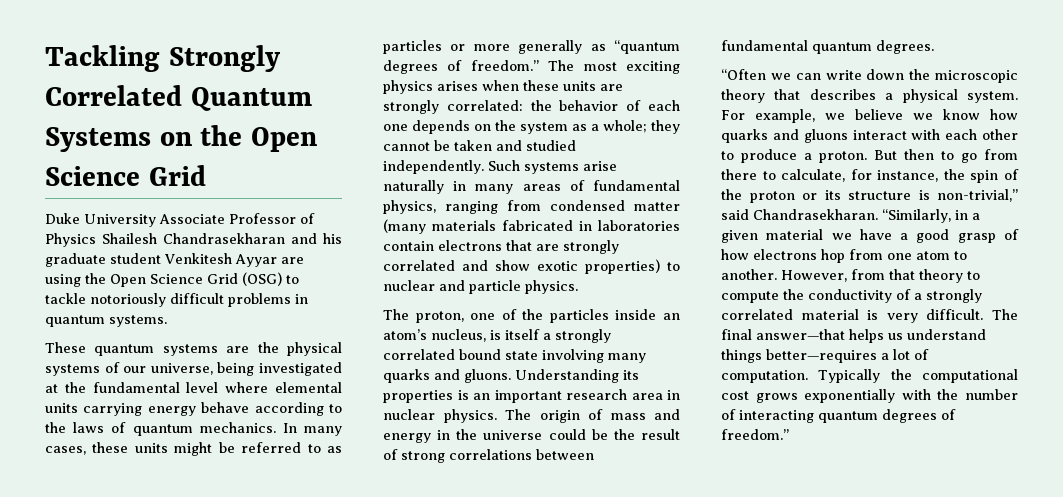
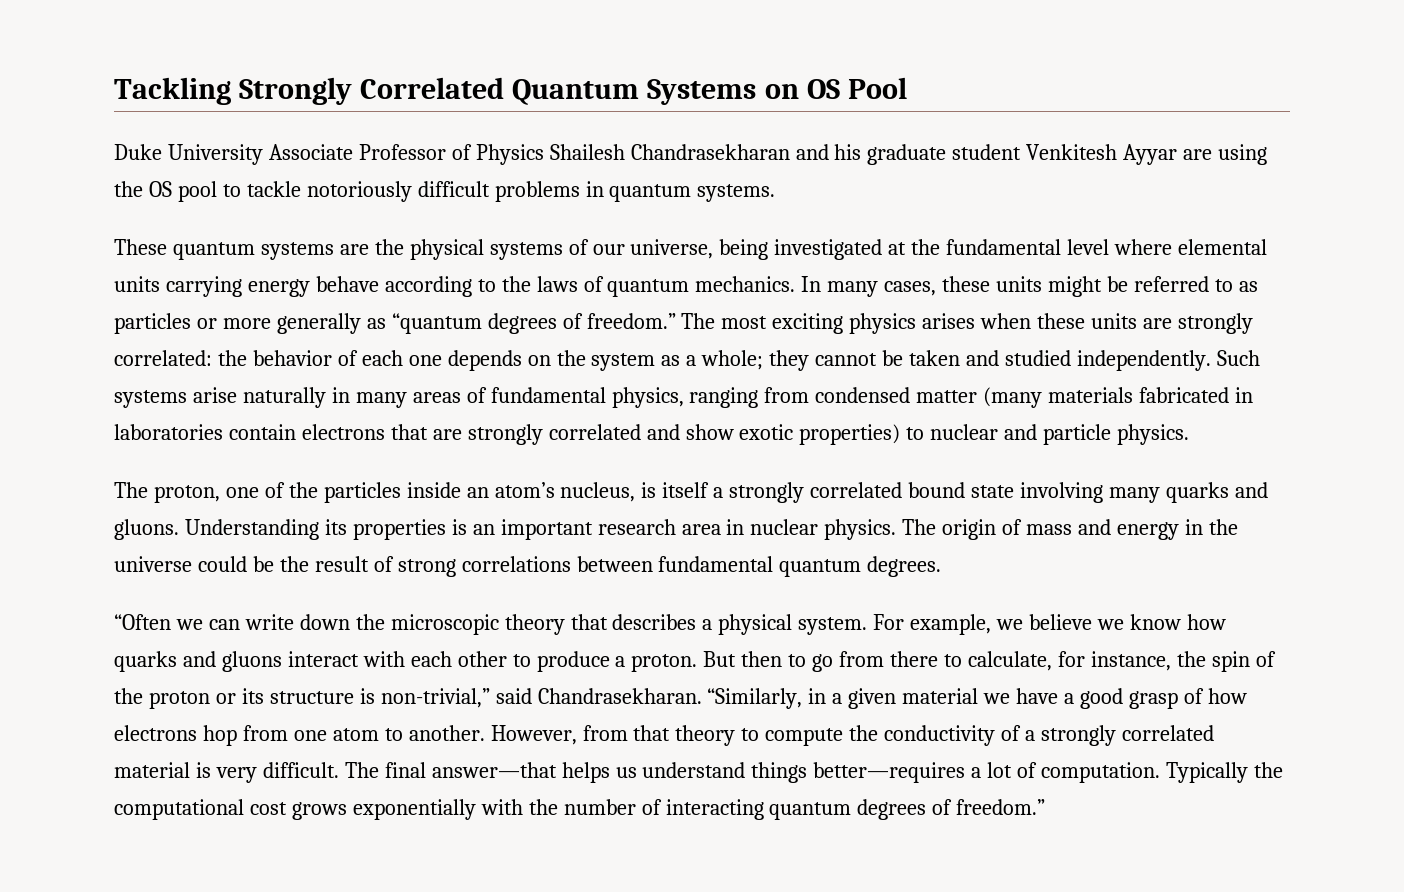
[200,125,317,152] [45,165,206,186] the Open Science Grid -> [806,77,907,99] OS Pool
[110,272,282,287] Open Science Grid (OSG) -> [148,181,217,202] OS pool

